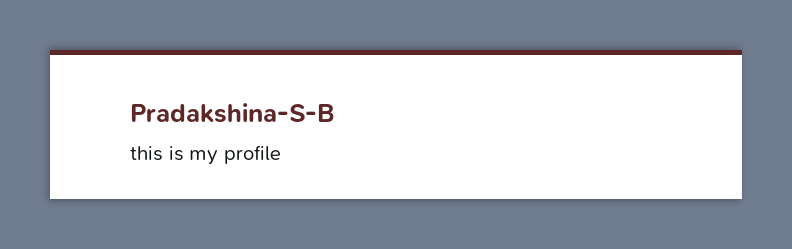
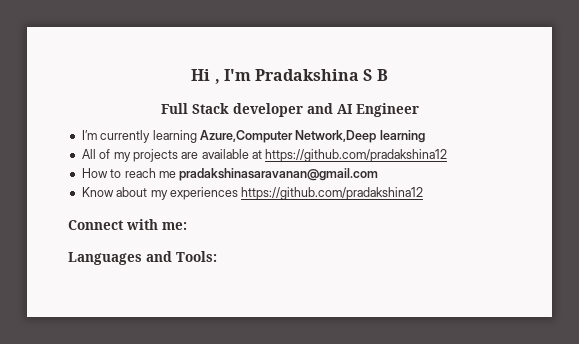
[130,103,335,123] [130,145,281,165] Pradakshina-S-B // this is my profile -> [191,69,388,84] [160,103,419,117] [81,130,425,143] [81,149,448,162] [81,168,379,181] [81,187,424,200] [68,219,187,230] [68,251,217,265] Hi , I'm Pradakshina S B // Full Stack developer and AI Engineer // I’m currently learning Azure,Computer Network,Deep learning // All of my projects are available at https://github.com/pradakshina12 // How to reach me pradakshinasaravanan@gmail.com // Know about my experiences https://github.com/pradakshina12 // Connect with me: // Languages and Tools:

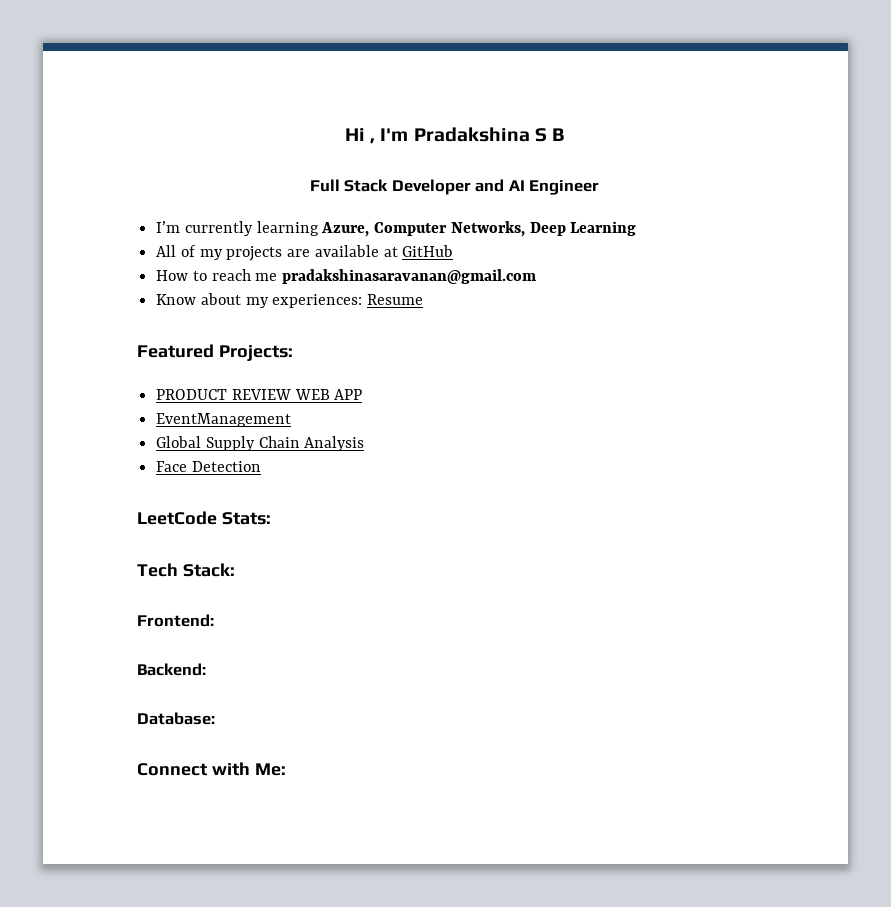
[232,103,303,117] developer -> [391,179,471,195] Developer
[199,130,425,143] Azure,Computer Network,Deep learning -> [321,221,637,237] Azure, Computer Networks, Deep Learning
[265,149,448,162] https://github.com/pradakshina12 -> [402,245,454,257] GitHub
[169,187,424,200] [68,219,187,230] [68,251,217,265] experiences https://github.com/pradakshina12 // Connect with me: // Languages and Tools: -> [272,294,424,308] [137,344,293,361] [156,389,363,400] [156,413,292,427] [156,436,365,451] [156,461,261,472] [137,511,271,525] [137,563,235,577] [137,614,214,627] [137,663,206,676] [137,712,215,725] [137,762,286,776] experiences: Resume // Featured Projects: // PRODUCT REVIEW WEB APP // EventManagement // Global Supply Chain Analysis // Face Detection // LeetCode Stats: // Tech Stack: // Frontend: // Backend: // Database: // Connect with Me:

